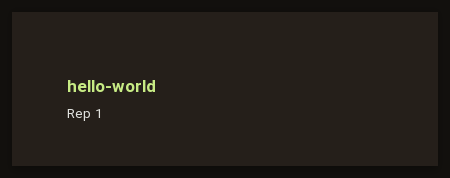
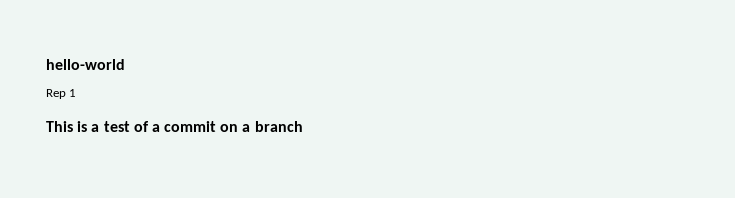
(103, 113) none -> [46,121,303,132] // This is a test of a commit on a branch

